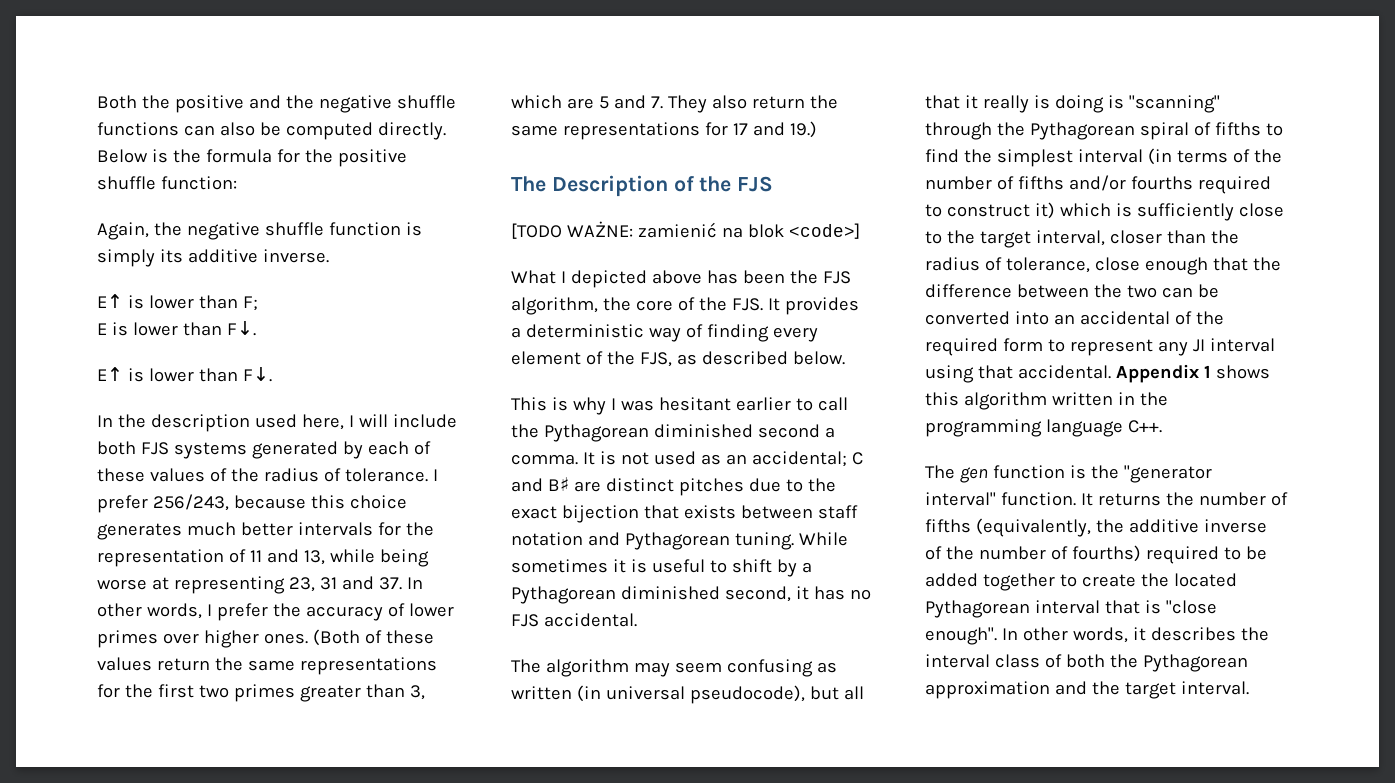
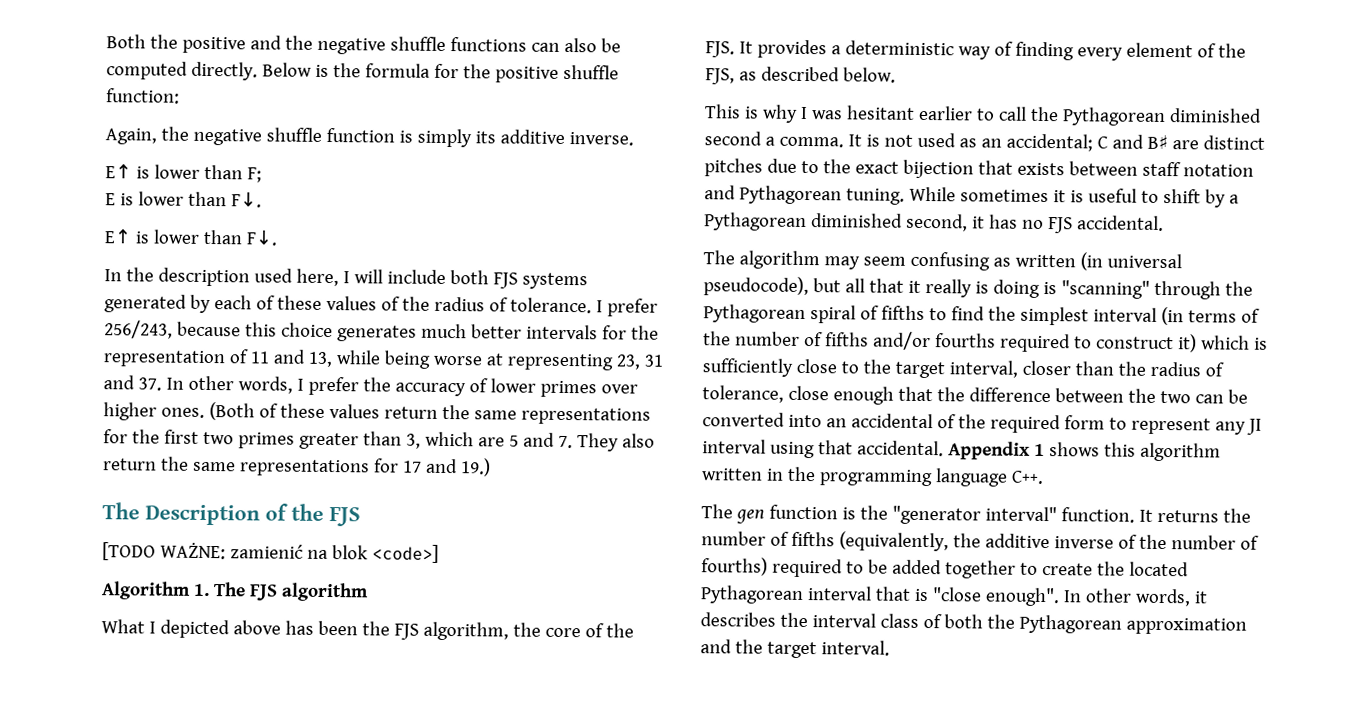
(860, 231) none -> [101,581,369,602] // Algorithm 1. The FJS algorithm

